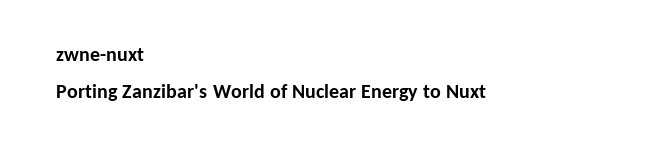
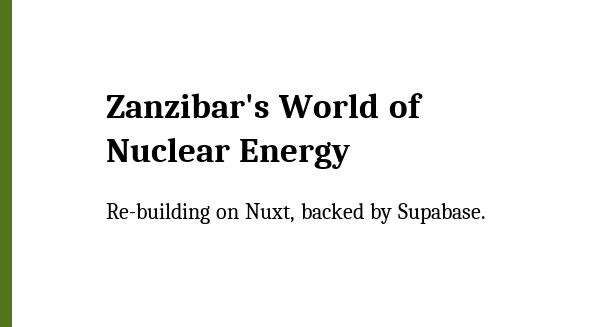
[56,48,144,61] [56,84,118,101] zwne-nuxt // Porting -> (106, 105) none
[422,85,486,98] to Nuxt -> [106,203,486,224] // Re-building on Nuxt, backed by Supabase.

